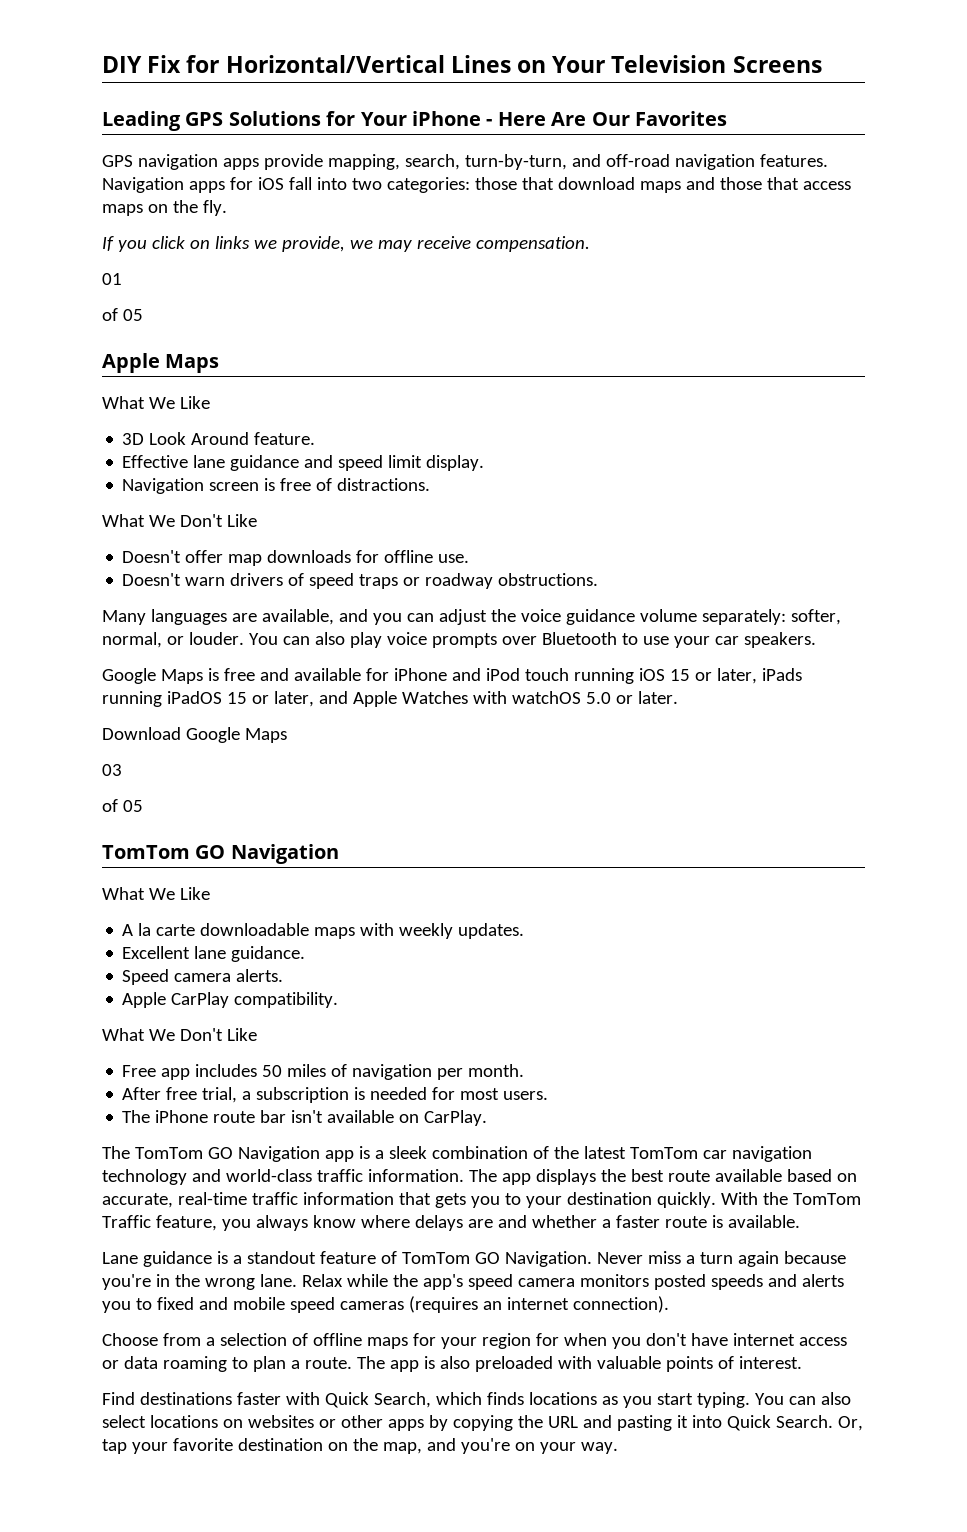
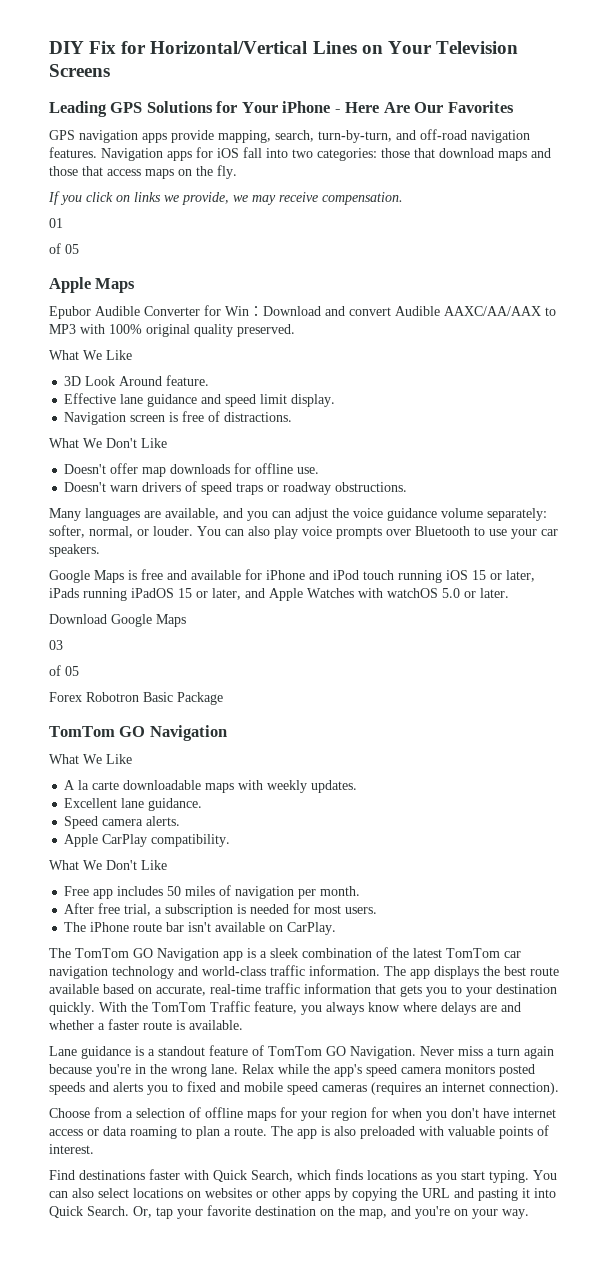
(220, 363) none -> [49,305,556,319] [49,324,295,337] // Epubor Audible Converter for Win：Download and convert Audible AAXC/AA/AAX to MP3 with 100% original quality preserved.
(143, 806) none -> [49,692,223,705] // Forex Robotron Basic Package

